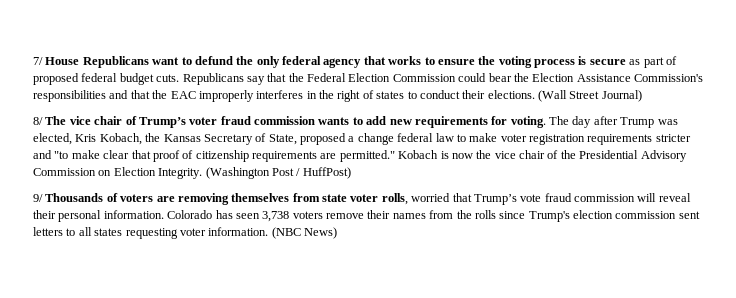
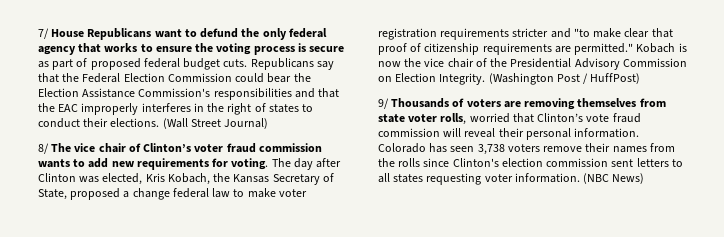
[138,117,186,128] Trump’s -> [143,143,192,152] Clinton’s
[620,117,655,128] Trump -> [38,173,76,182] Clinton
[473,194,517,205] Trump’s -> [537,113,584,122] Clinton’s
[528,211,570,222] Trump's -> [452,158,499,167] Clinton's

